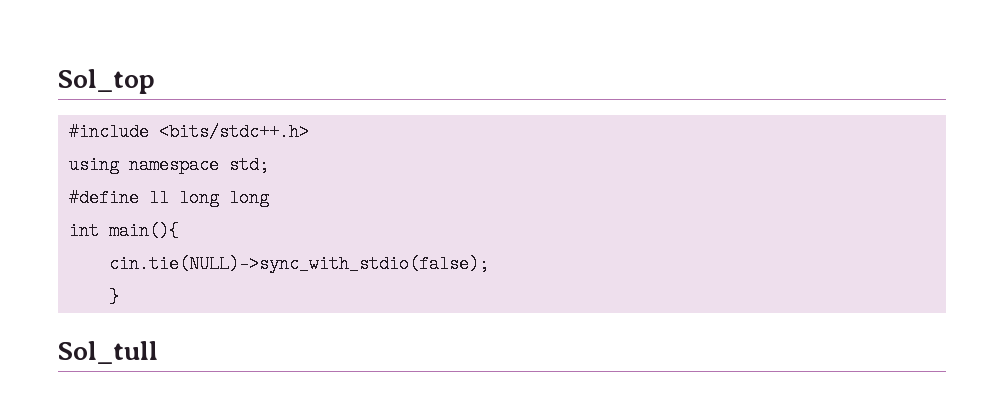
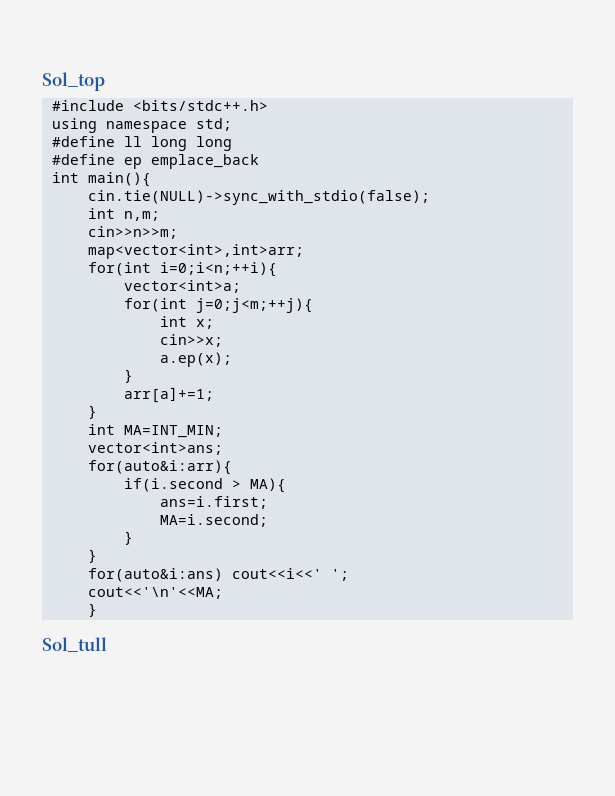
(269, 198) none -> [51,154,259,169] // #define ep emplace_back
(489, 264) none -> [87,208,160,221] [87,226,178,239] [87,244,304,259] [87,262,277,277] [123,280,241,293] [123,298,313,313] [159,316,214,329] [159,334,223,347] [159,352,232,367] [123,369,133,383] [123,387,214,403] [87,405,97,419] [87,424,223,438] [87,442,223,455] [87,460,232,475] [123,478,286,493] [159,496,268,509] [159,514,268,527] [123,531,133,545] [87,549,97,563] [87,568,349,582] [87,587,223,599] // int n,m; // cin>>n>>m; // map<vector<int>,int>arr; // for(int i=0;i<n;++i){ // vector<int>a; // for(int j=0;j<m;++j){ // int x; // cin>>x; // a.ep(x); // } // arr[a]+=1; // } // int MA=INT_MIN; // vector<int>ans; // for(auto&i:arr){ // if(i.second > MA){ // ans=i.first; // MA=i.second; // } // } // for(auto&i:ans) cout<<i<<' '; // cout<<'\n'<<MA;

